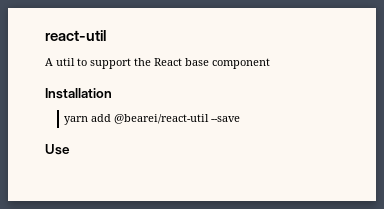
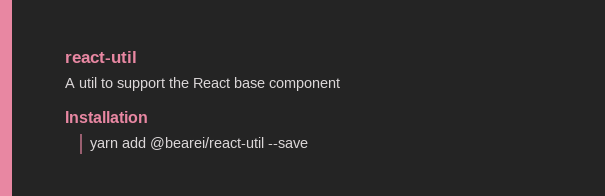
[45,144,70,155] // Use -> (308, 144) none

